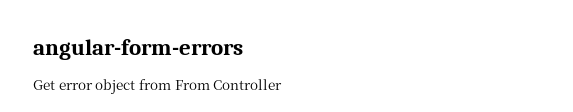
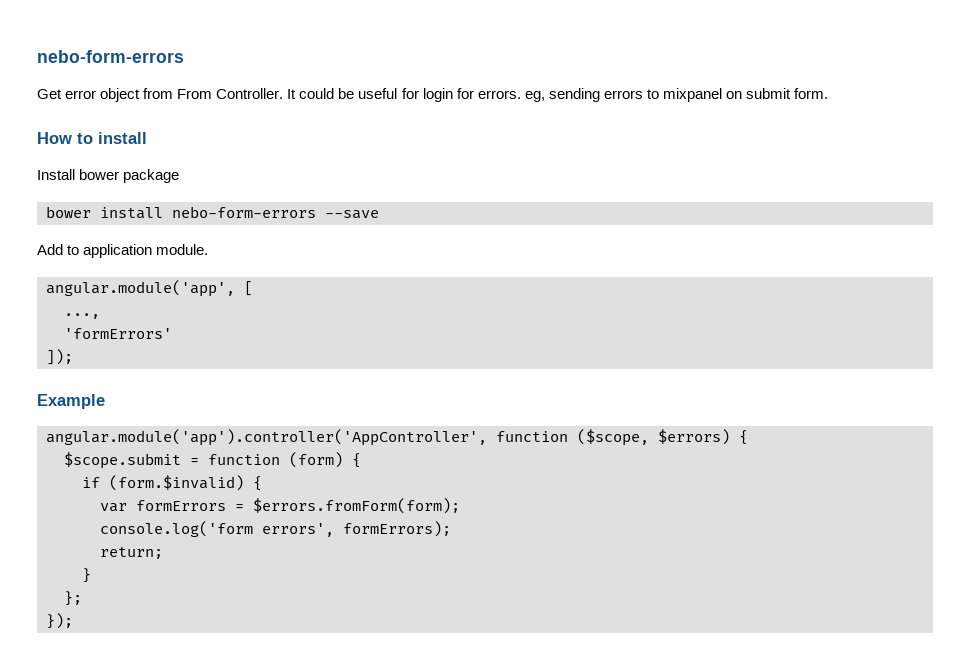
[33,39,243,60] angular-form-errors -> [37,50,184,63] nebo-form-errors
[213,79,283,90] Controller -> [216,88,829,102] [37,132,147,144] [37,169,180,183] [46,206,379,219] [37,244,209,258] [46,280,253,297] [64,313,100,319] [64,328,172,339] [46,349,73,365] [37,394,105,409] [46,429,748,446] [64,452,361,469] [82,475,262,491] [100,498,460,514] [100,521,451,537] [100,547,163,559] [82,568,91,583] [64,591,82,606] [46,613,73,629] Controller. It could be useful for login for errors. eg, sending errors to mixpanel on submit form. // How to install // Install bower package // bower install nebo-form-errors --save // Add to application module. // angular.module('app', [ // ..., // 'formErrors' // ]); // Example // angular.module('app').controller('AppController', function ($scope, $errors) { // $scope.submit = function (form) { // if (form.$invalid) { // var formErrors = $errors.fromForm(form); // console.log('form errors', formErrors); // return; // } // }; // });

